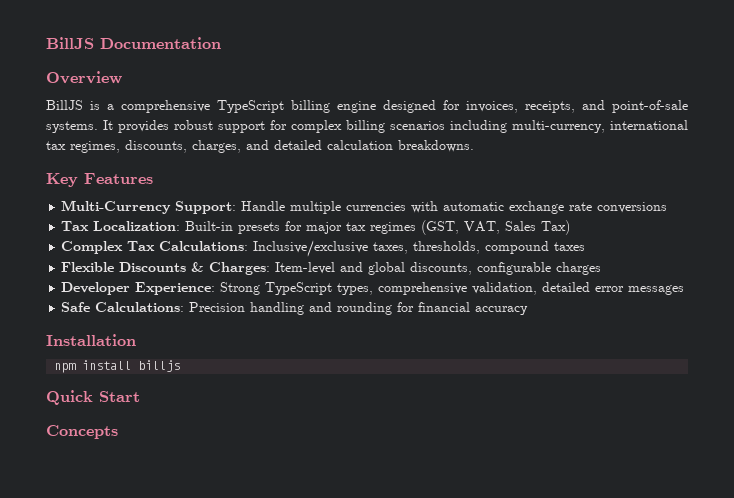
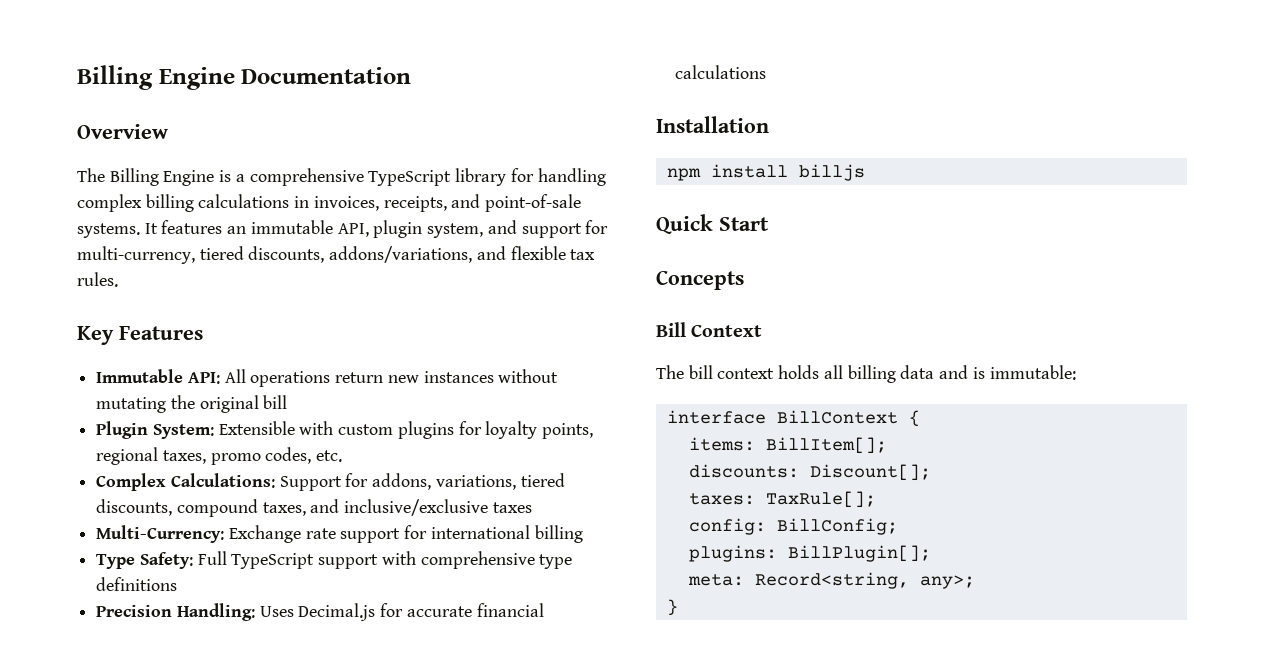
[46,37,94,49] BillJS -> [77,65,235,90] Billing Engine
[46,100,83,110] BillJS -> [77,168,215,186] The Billing Engine
[291,100,460,113] billing engine designed for -> [455,168,606,186] [77,194,310,212] library for handling complex billing calculations in
[118,120,688,133] [46,140,474,153] [46,173,153,187] [61,200,668,214] [61,220,571,235] [61,240,586,257] [61,262,602,275] [61,282,685,295] [61,302,529,315] provides robust support for complex billing scenarios including multi-currency, international tax regimes, discounts, charges, and detailed calculation breakdowns. // Key Features // Multi-Currency Support: Handle multiple currencies with automatic exchange rate conversions // Tax Localization: Built-in presets for major tax regimes (GST, VAT, Sales Tax) // Complex Tax Calculations: Inclusive/exclusive taxes, thresholds, compound taxes // Flexible Discounts & Charges: Item-level and global discounts, configurable charges // Developer Experience: Strong TypeScript types, comprehensive validation, detailed error messages // Safe Calculations: Precision handling and rounding for financial accuracy -> [161,220,609,238] [77,246,596,264] [77,272,118,287] [77,326,203,345] [96,369,559,387] [96,395,288,413] [96,421,594,439] [96,447,343,465] [96,473,565,491] [96,499,532,517] [96,525,583,543] [96,551,573,569] [96,577,178,591] [96,603,544,621] [675,65,767,79] features an immutable API, plugin system, and support for multi-currency, tiered discounts, addons/variations, and flexible tax rules. // Key Features // Immutable API: All operations return new instances without mutating the original bill // Plugin System: Extensible with custom plugins for loyalty points, regional taxes, promo codes, etc. // Complex Calculations: Support for addons, variations, tiered discounts, compound taxes, and inclusive/exclusive taxes // Multi-Currency: Exchange rate support for international billing // Type Safety: Full TypeScript support with comprehensive type definitions // Precision Handling: Uses Decimal.js for accurate financial calculations
(118, 432) none -> [656,322,763,337] [656,365,1076,383] [666,410,920,427] [688,437,887,454] [688,464,931,481] [688,491,876,508] [688,518,898,535] [688,545,931,562] [687,572,975,589] [666,599,678,616] // Bill Context // The bill context holds all billing data and is immutable: // interface BillContext { // items: BillItem[]; // discounts: Discount[]; // taxes: TaxRule[]; // config: BillConfig; // plugins: BillPlugin[]; // meta: Record<string, any>; // }

